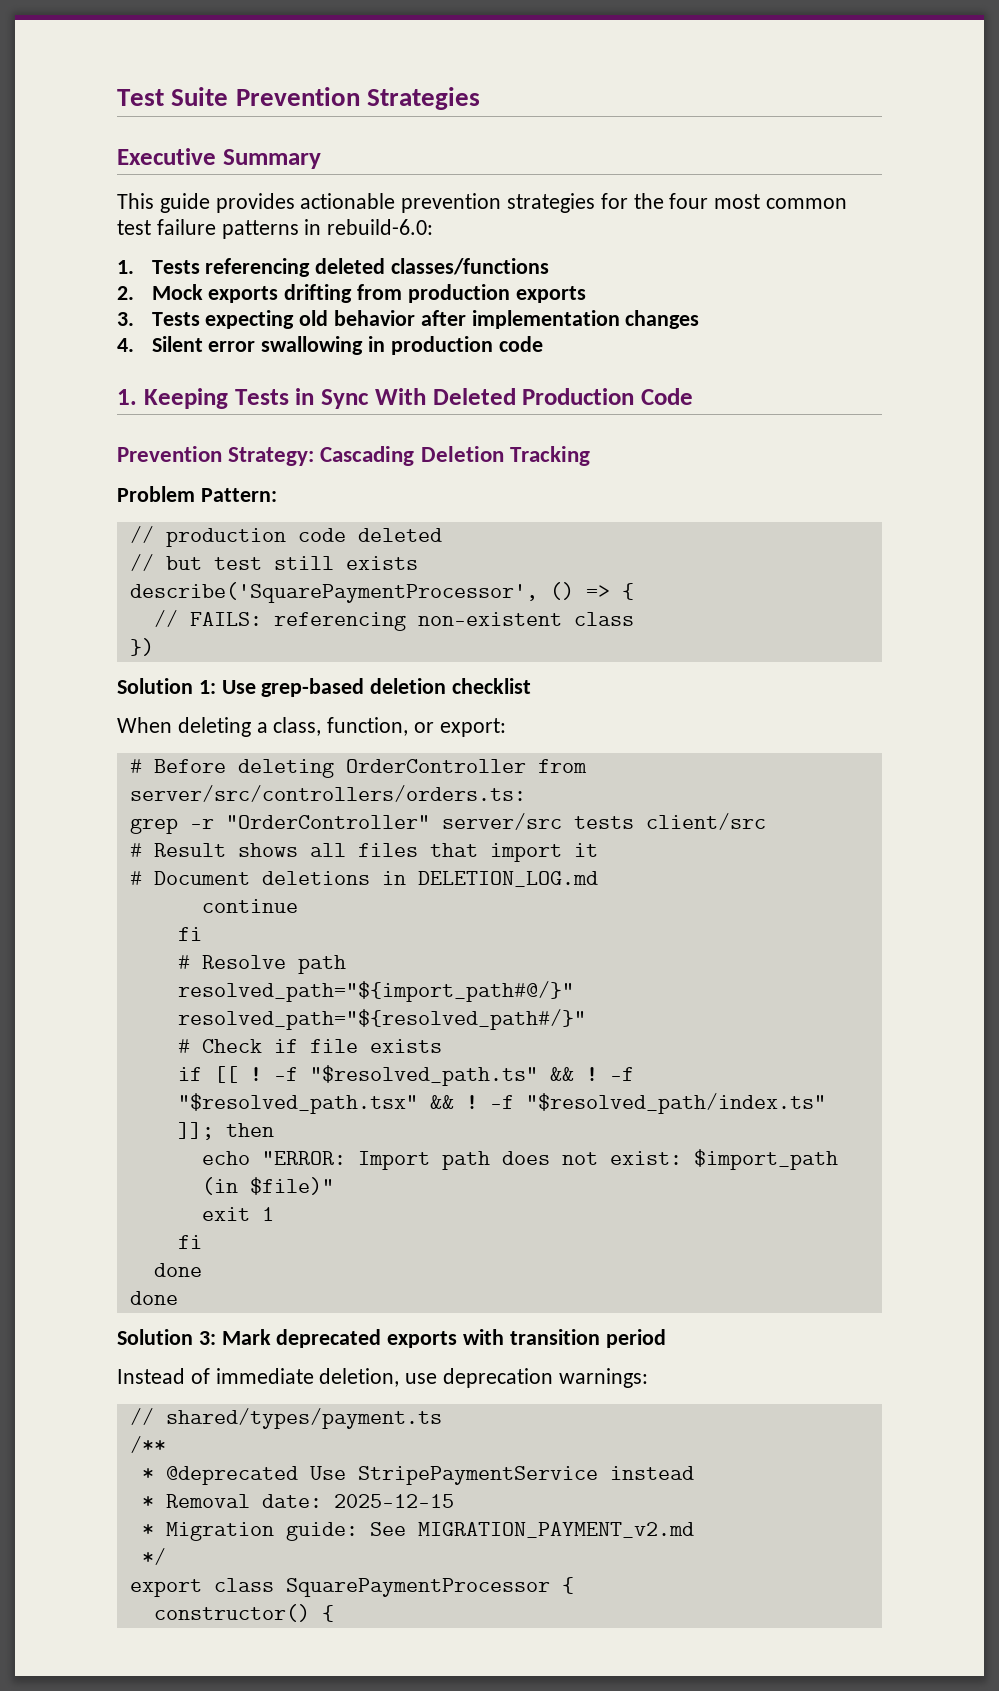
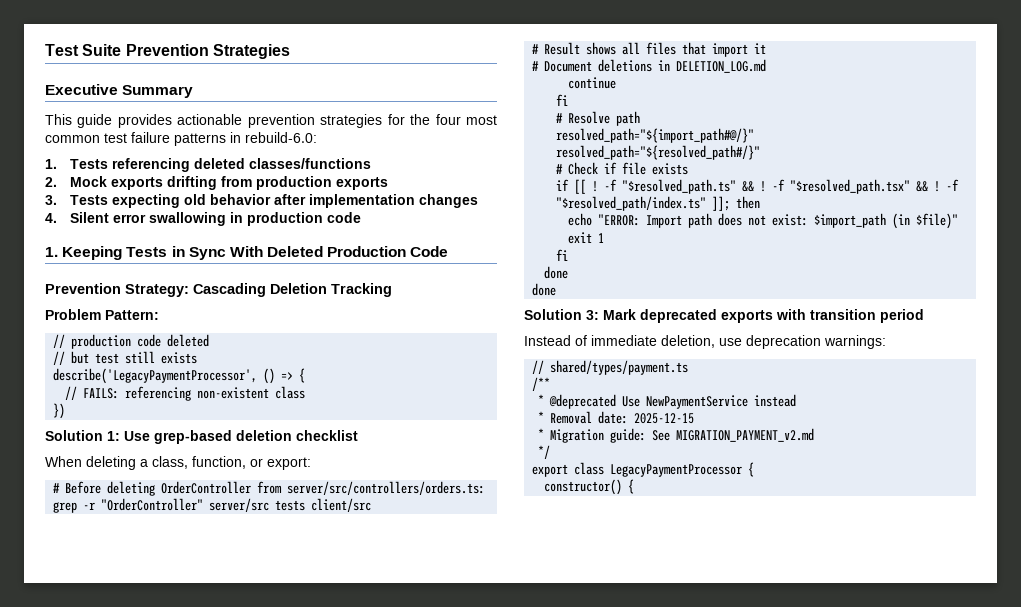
[129,582,538,603] describe('SquarePaymentProcessor', -> [53,368,258,384] describe('LegacyPaymentProcessor',
[357,1466,598,1485] StripePaymentService -> [646,395,749,409] NewPaymentService
[285,1578,550,1597] SquarePaymentProcessor -> [610,464,743,477] LegacyPaymentProcessor

